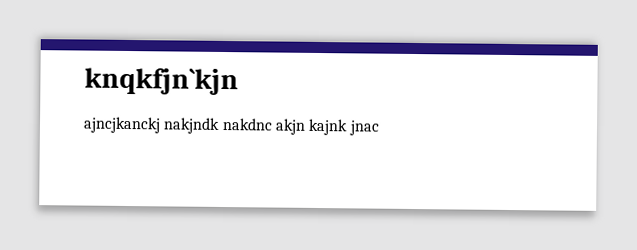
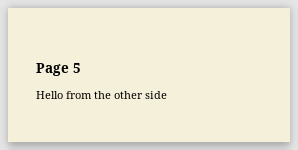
[84,67,239,96] [83,116,380,136] knqkfjn`kjn // ajncjkanckj nakjndk nakdnc akjn kajnk jnac -> [36,63,81,76] [36,91,167,99] Page 5 // Hello from the other side

